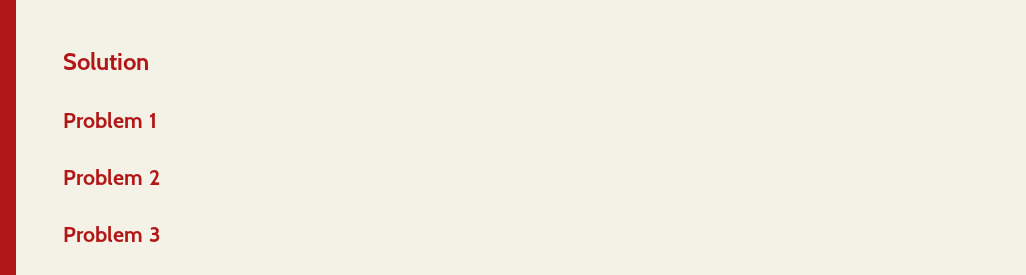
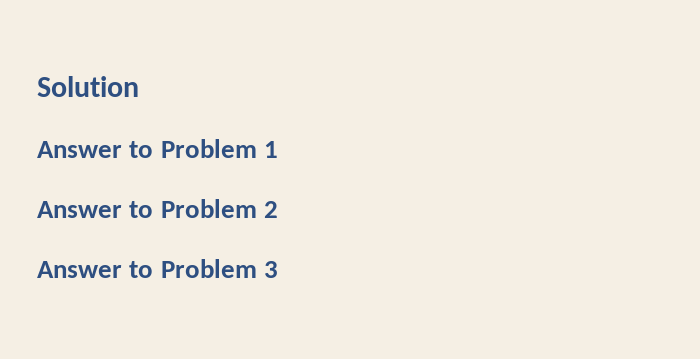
(149, 61) none -> [37,141,154,158] Answer to
(157, 120) none -> [37,201,154,218] Answer to
(160, 177) none -> [37,261,154,278] Answer to

